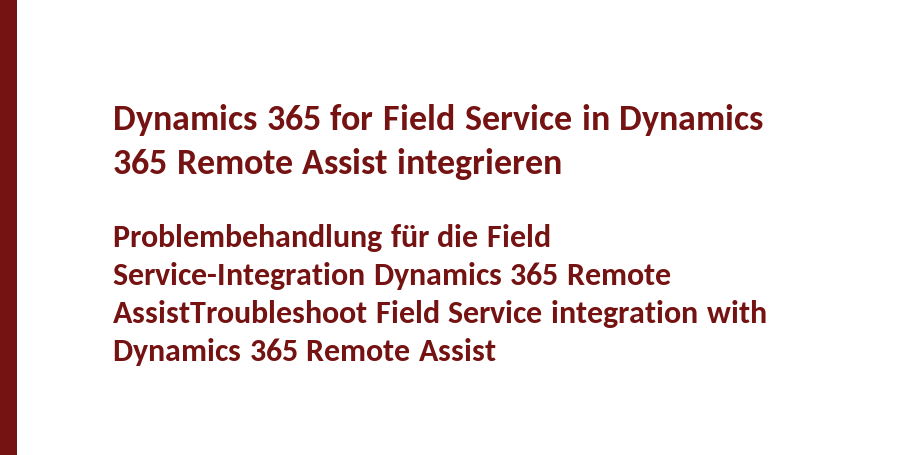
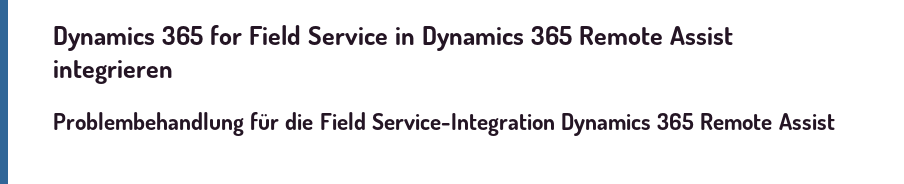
[113,300,767,328] [113,338,411,366] AssistTroubleshoot Field Service integration with Dynamics 365 Remote -> (773, 121) none

